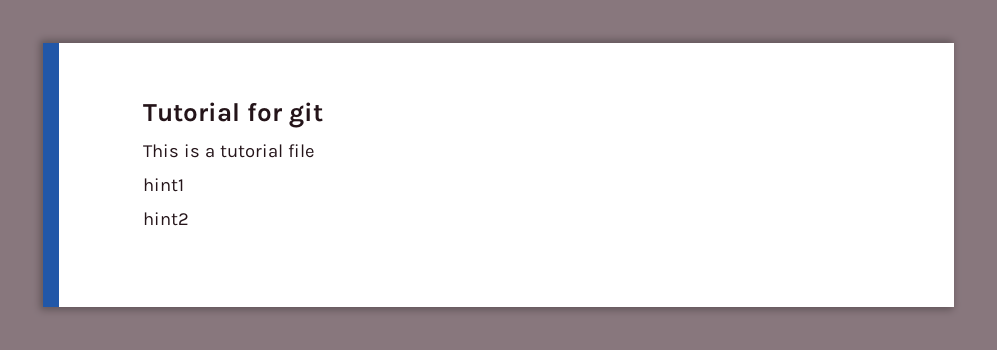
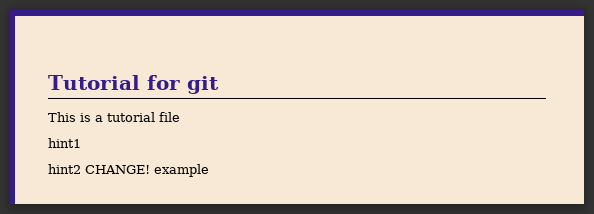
(189, 219) none -> [85,164,209,177] CHANGE! example

